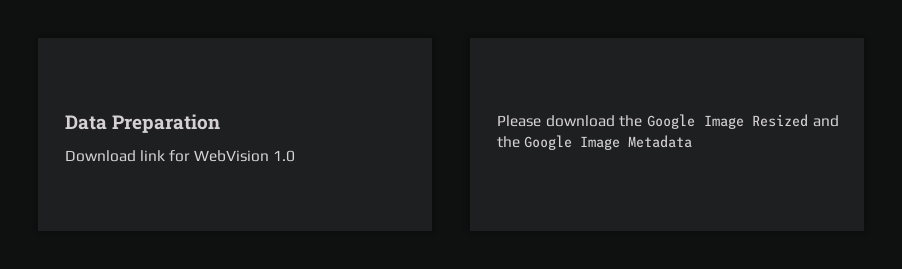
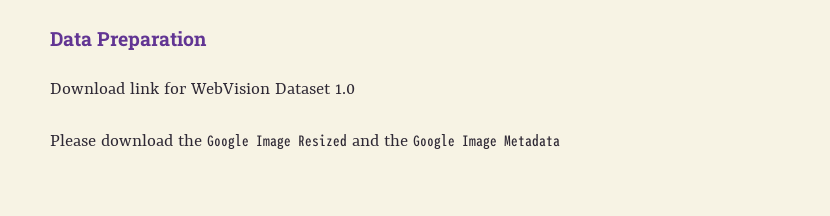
(269, 156) none -> [274,83,331,94] Dataset

